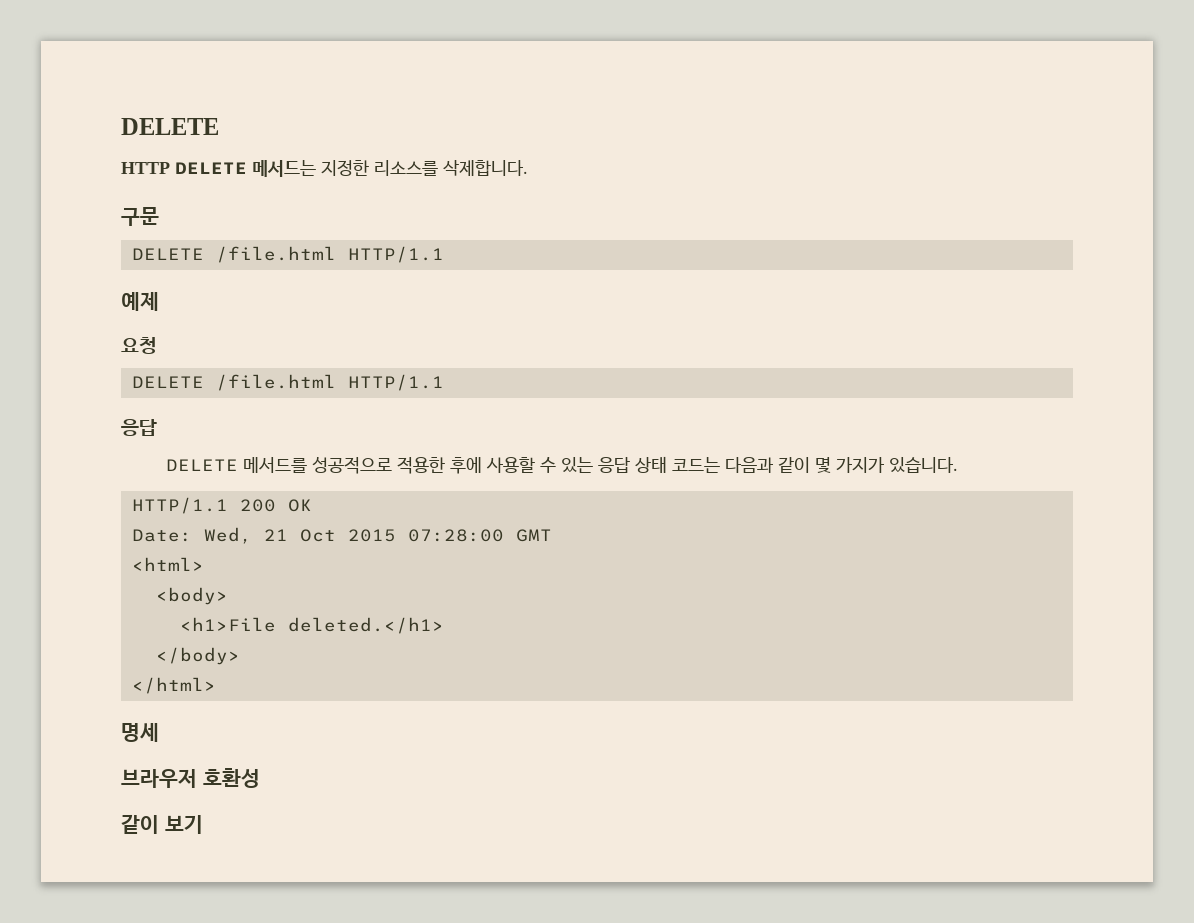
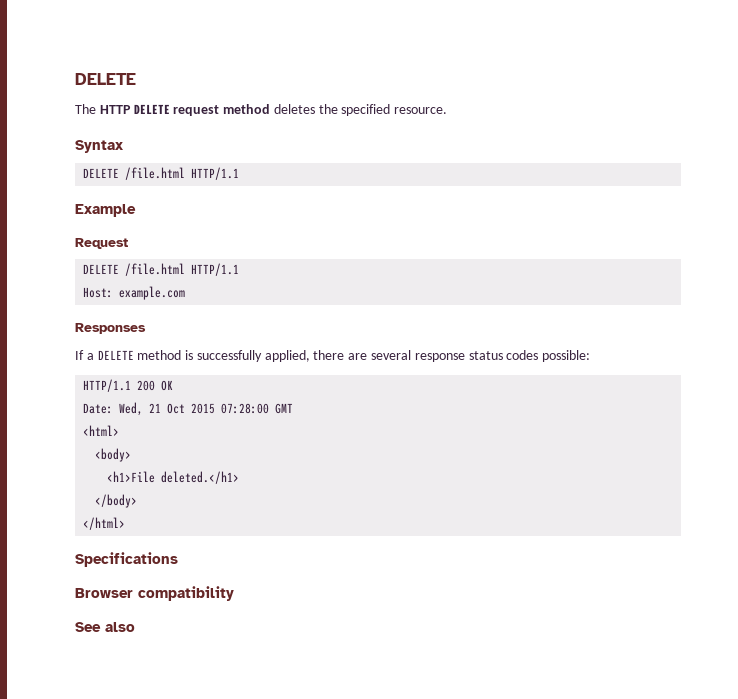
(219, 126) none -> [75,104,96,114] The
[252,160,528,177] [121,207,159,226] [131,246,444,263] [121,292,159,311] [121,337,157,354] [131,374,444,391] [121,419,157,436] [165,456,958,474] 메서드는 지정한 리소스를 삭제합니다. // 구문 // DELETE /file.html HTTP/1.1 // 예제 // 요청 // DELETE /file.html HTTP/1.1 // 응답 // DELETE 메서드를 성공적으로 적용한 후에 사용할 수 있는 응답 상태 코드는 다음과 같이 몇 가지가 있습니다. -> [173,104,448,116] [75,140,123,153] [83,167,240,180] [75,204,136,217] [75,238,128,249] [83,263,240,276] [83,286,186,300] [75,323,146,334] [75,350,591,362] request method deletes the specified resource. // Syntax // DELETE /file.html HTTP/1.1 // Example // Request // DELETE /file.html HTTP/1.1 // Host: example.com // Responses // If a DELETE method is successfully applied, there are several response status codes possible:
[121,723,159,742] [121,768,260,788] [121,814,203,834] 명세 // 브라우저 호환성 // 같이 보기 -> [75,552,178,567] [75,586,234,601] [75,622,135,632] Specifications // Browser compatibility // See also

